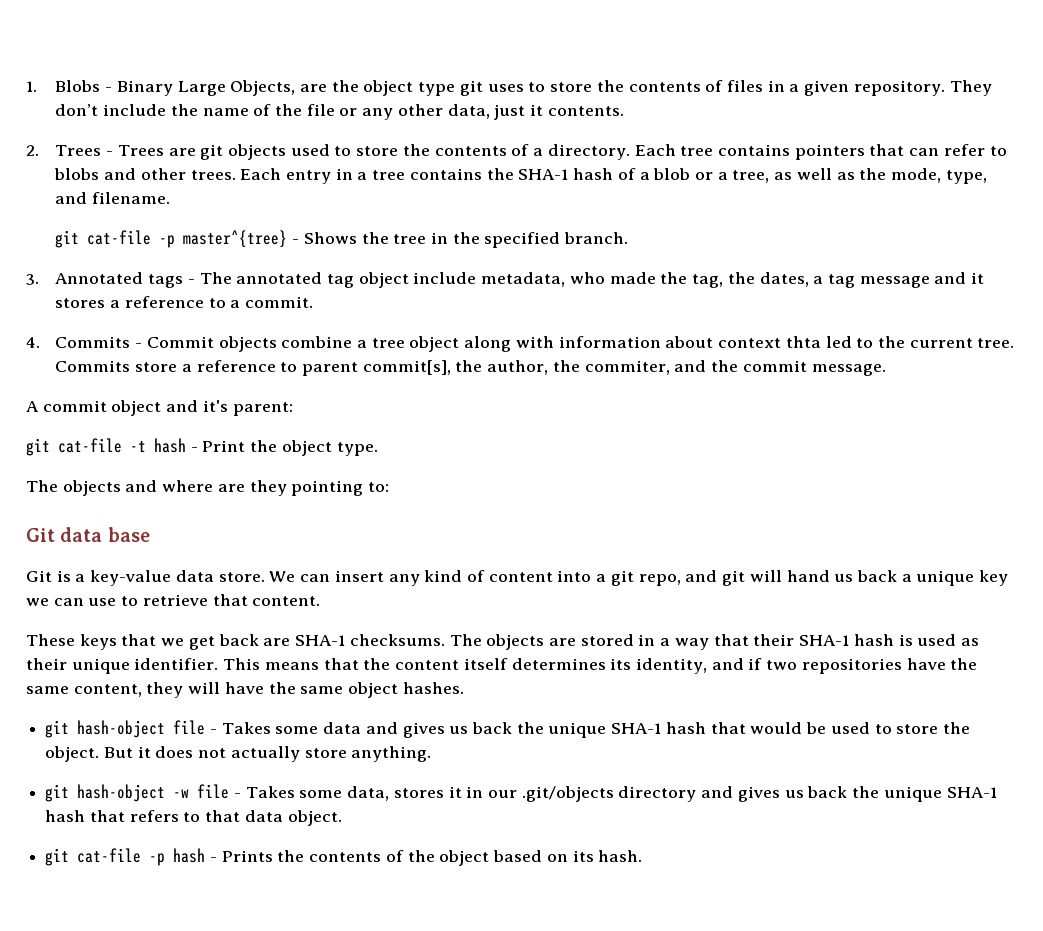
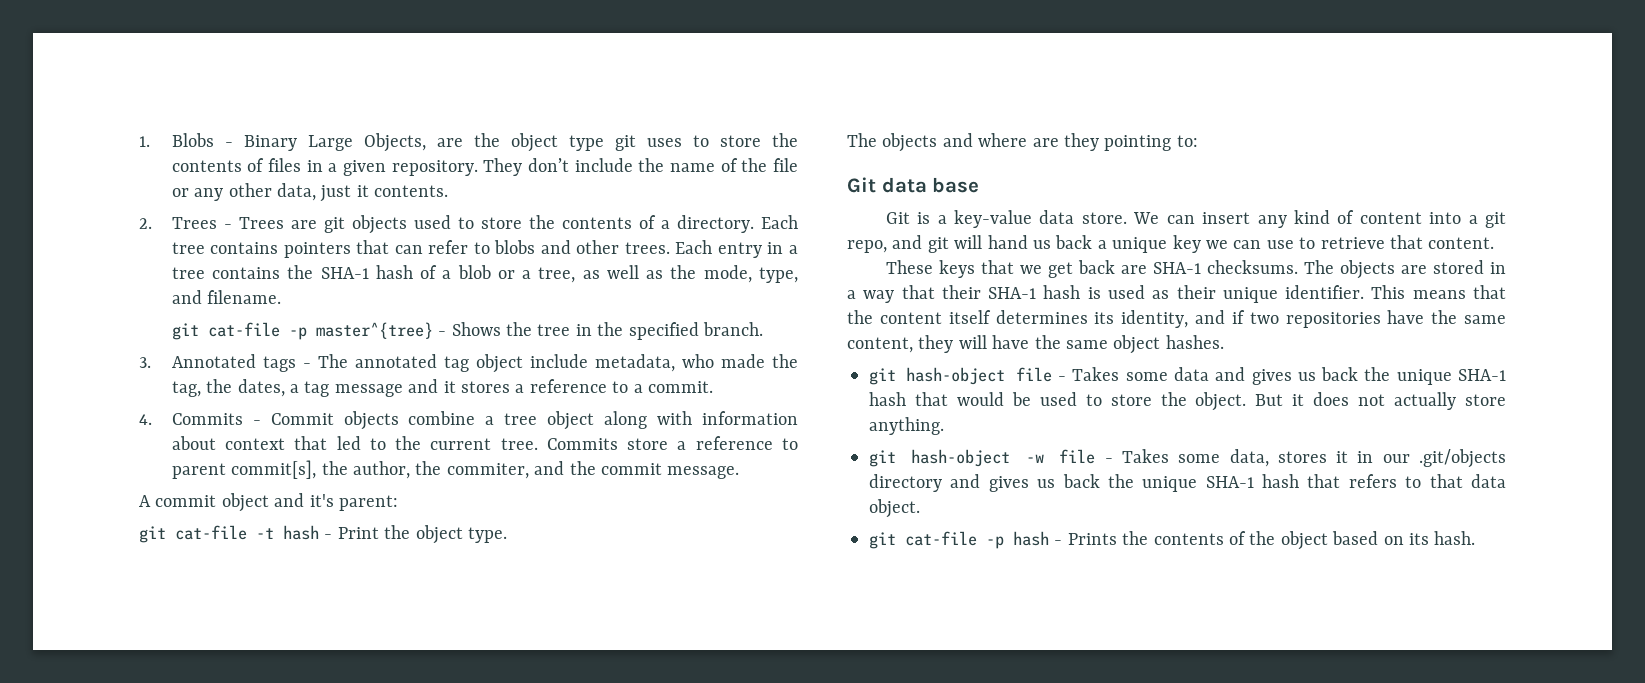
[785,336,821,348] thta -> [294,436,328,450] that

